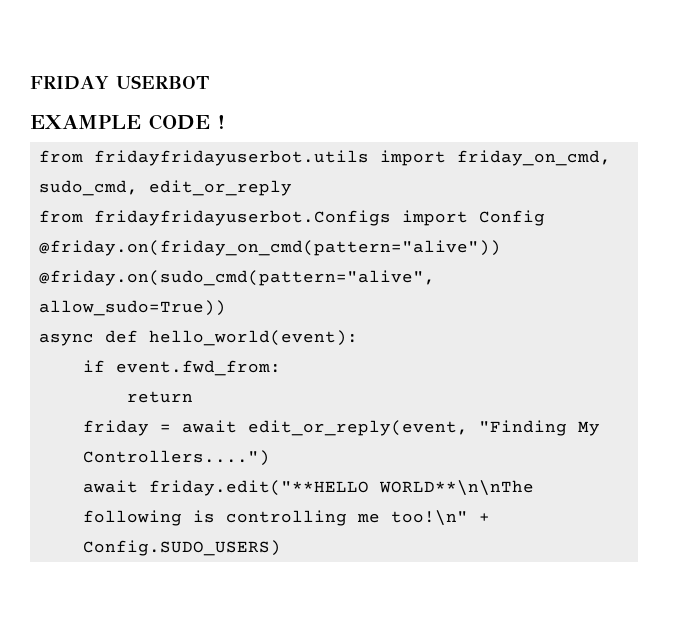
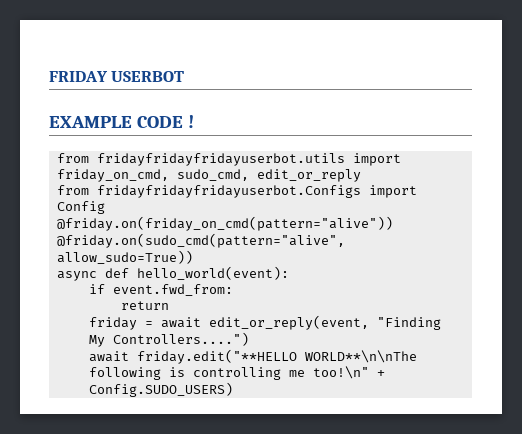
[93,150,369,166] fridayfridayuserbot.utils -> [96,153,345,166] fridayfridayfridayuserbot.utils
[93,210,391,226] fridayfridayuserbot.Configs -> [96,185,361,198] fridayfridayfridayuserbot.Configs

